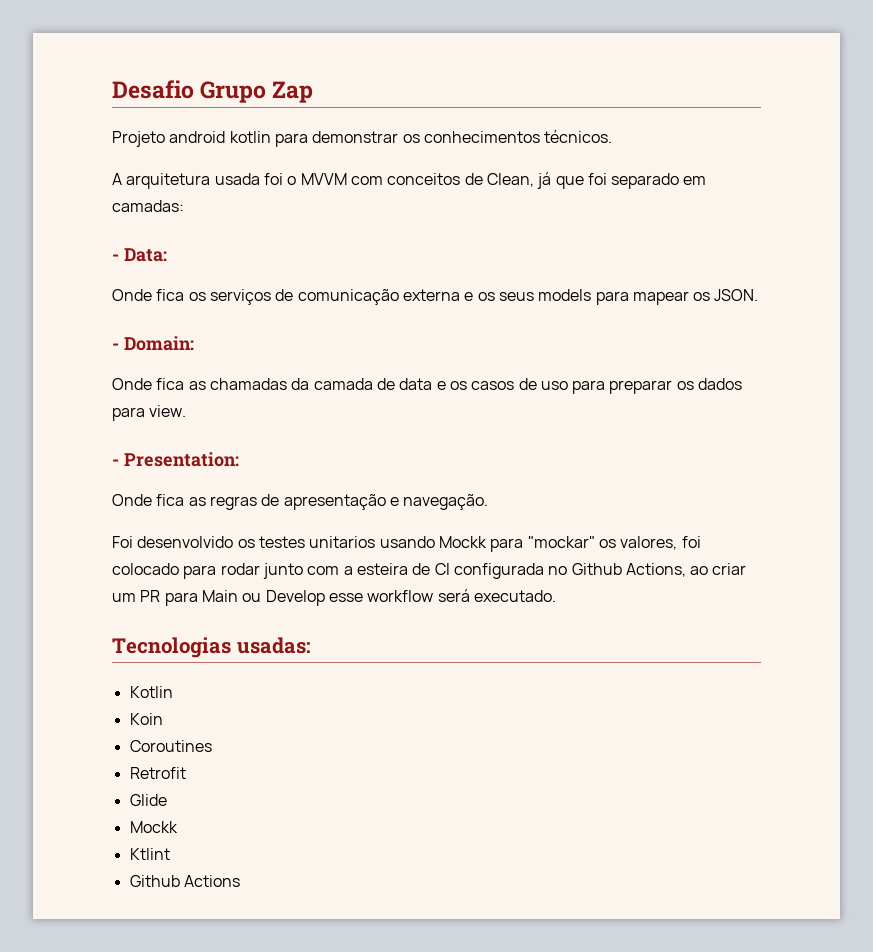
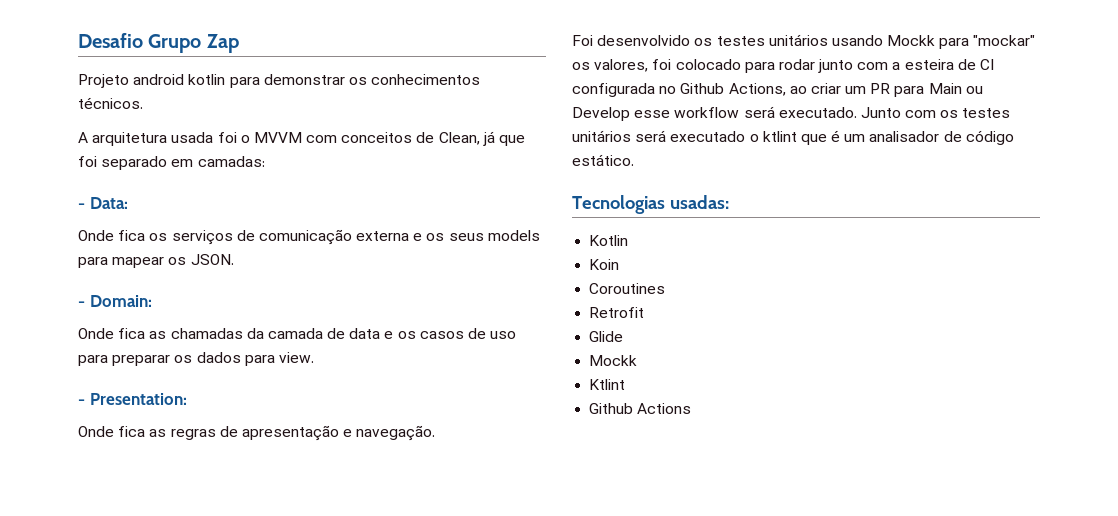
[309,536,376,548] unitarios -> [768,34,828,46] unitários
(556, 596) none -> [860,107,1011,118] [572,130,1014,145] [572,154,634,166] Junto com os testes unitários será executado o ktlint que é um analisador de código estático.

